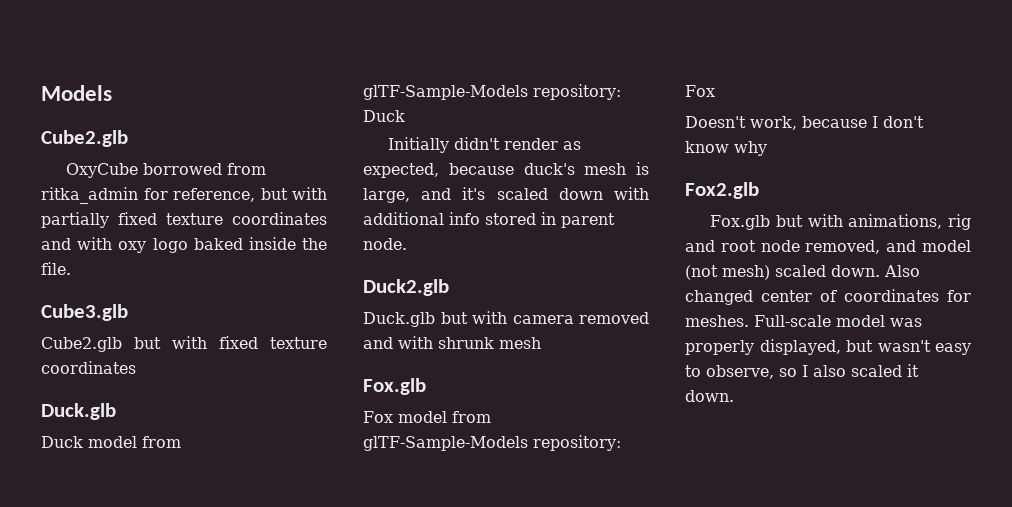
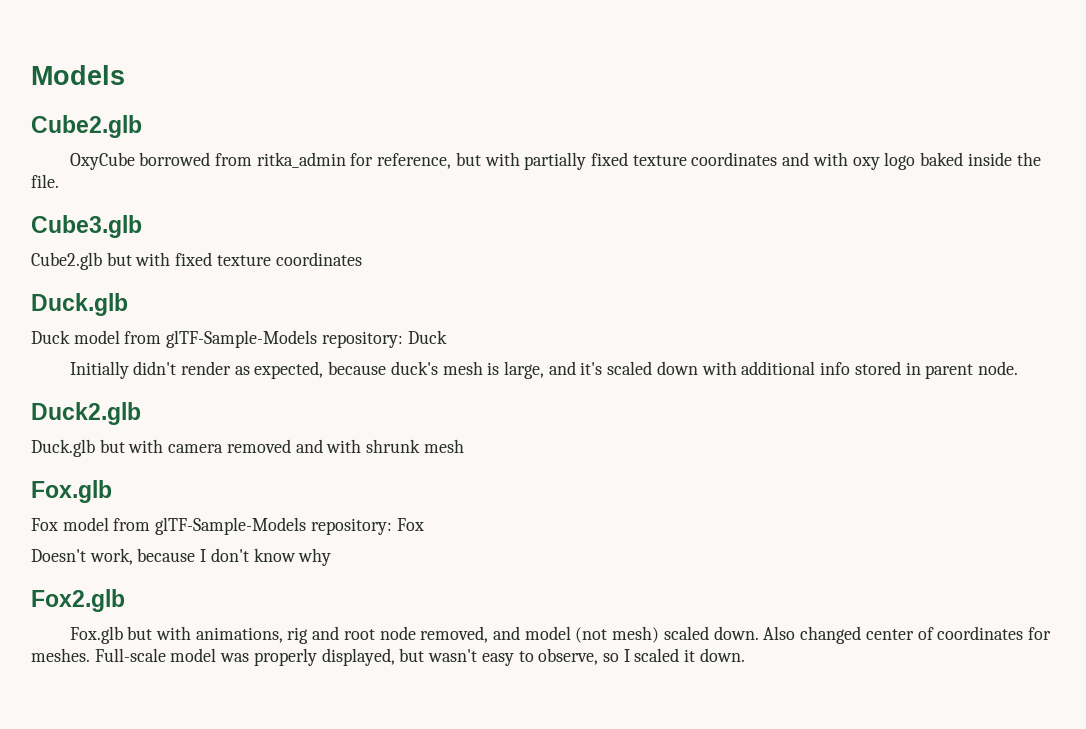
[813,365,846,377] also -> (630, 655) none

